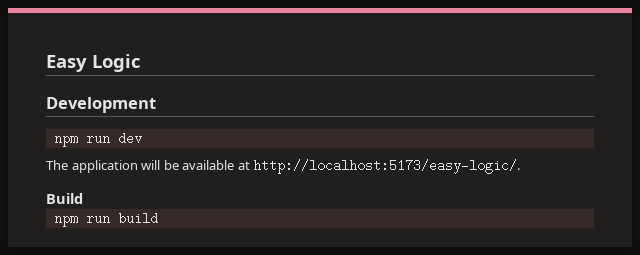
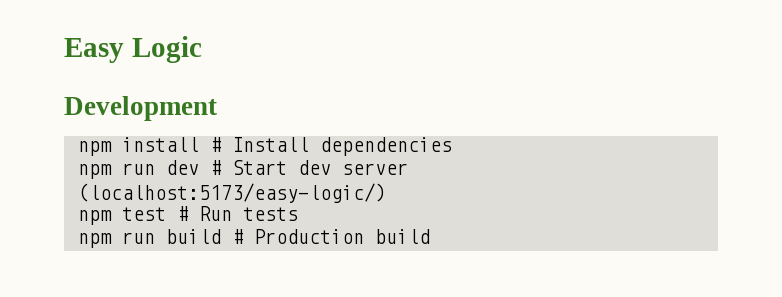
[85,132,142,145] [46,159,521,174] [46,193,83,204] run dev // The application will be available at http://localhost:5173/easy-logic/. // Build -> [121,137,452,156] [77,160,408,179] [77,183,386,203] [77,206,298,225] install # Install dependencies // npm run dev # Start dev server (localhost:5173/easy-logic/) // npm test # Run tests
(158, 218) none -> [231,229,430,244] # Production build

